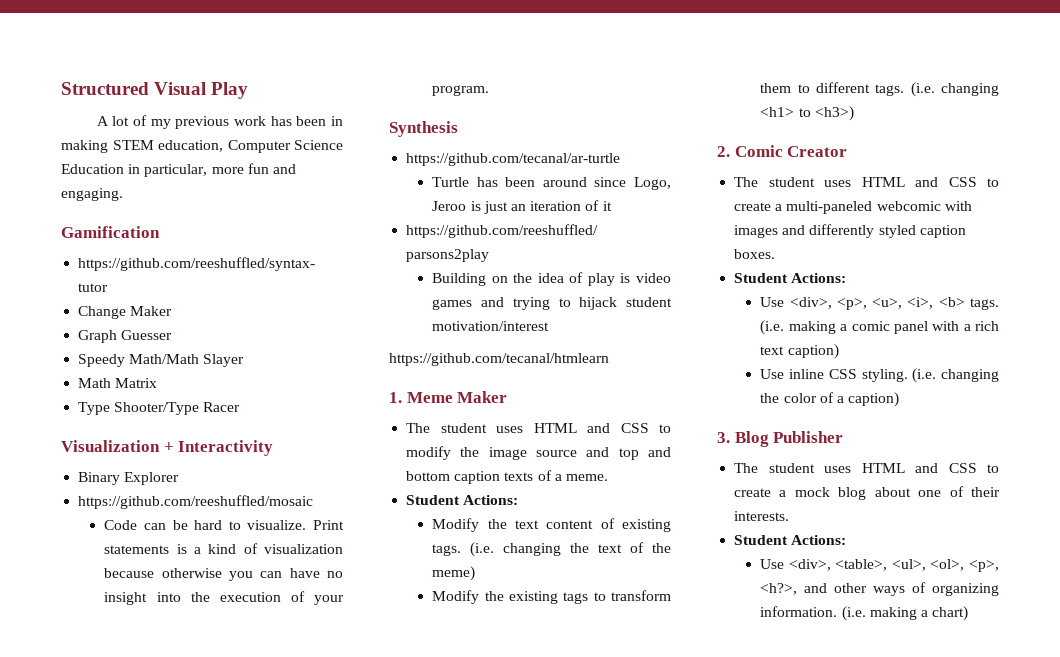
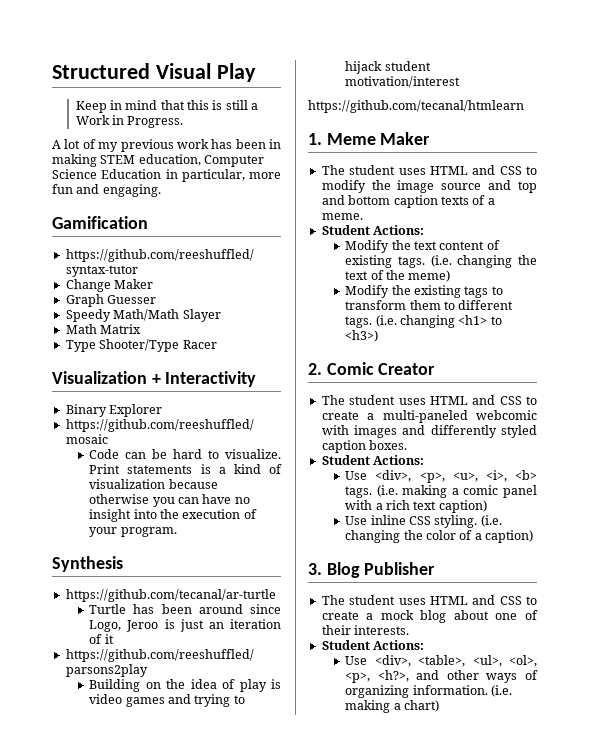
(249, 90) none -> [75,100,259,113] [75,115,184,128] // Keep in mind that this is still a Work in Progress.

